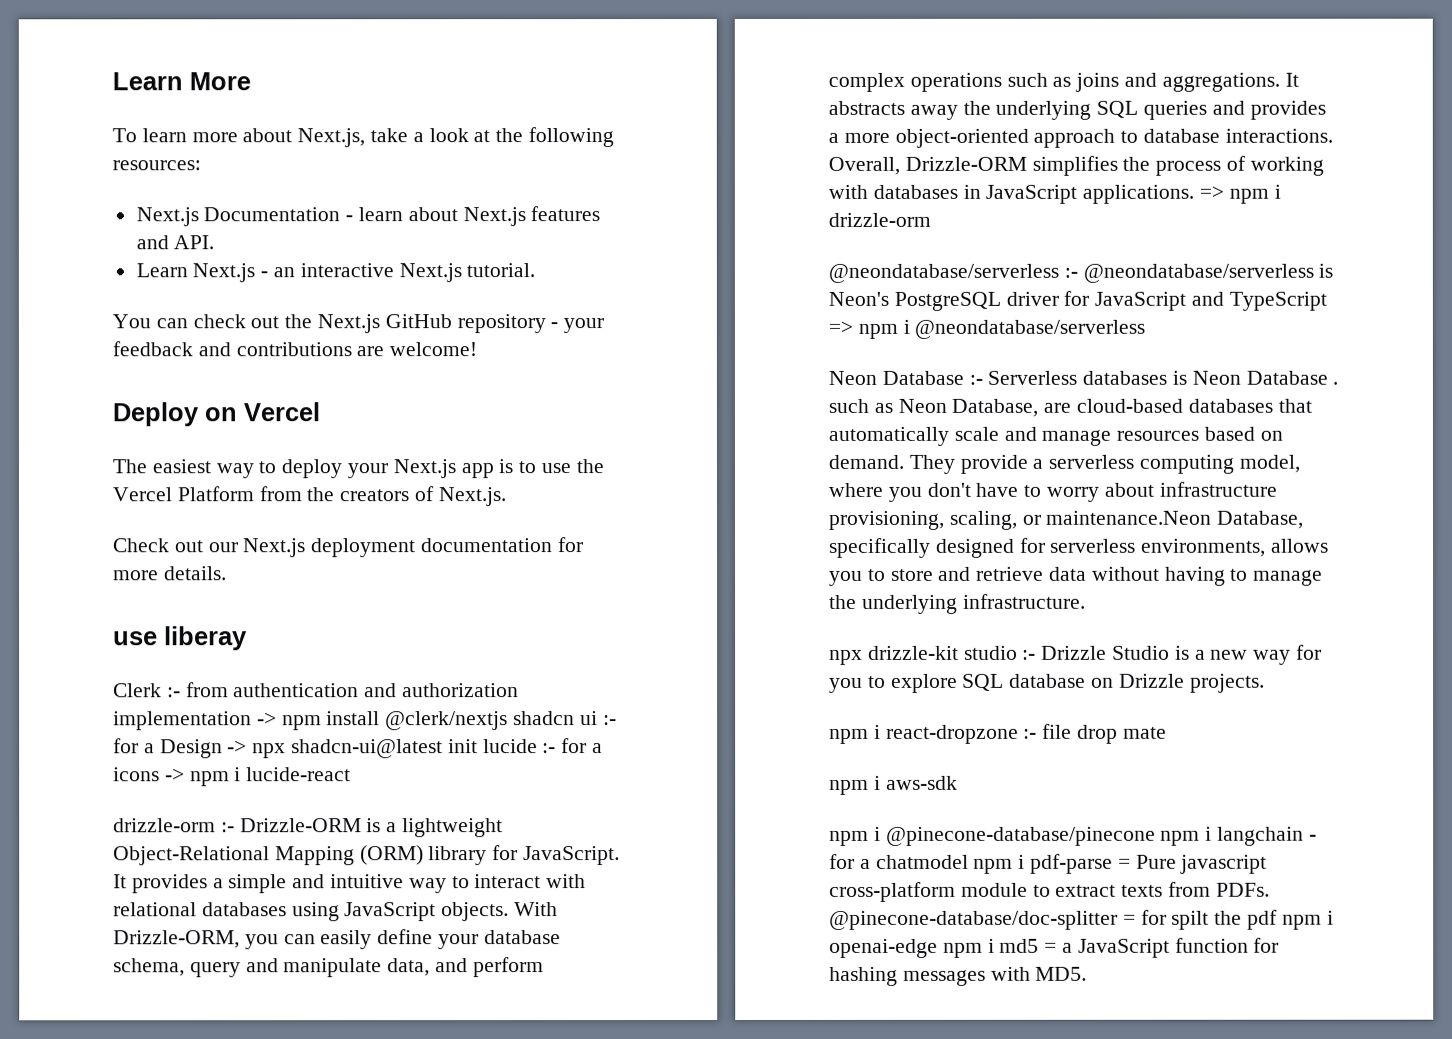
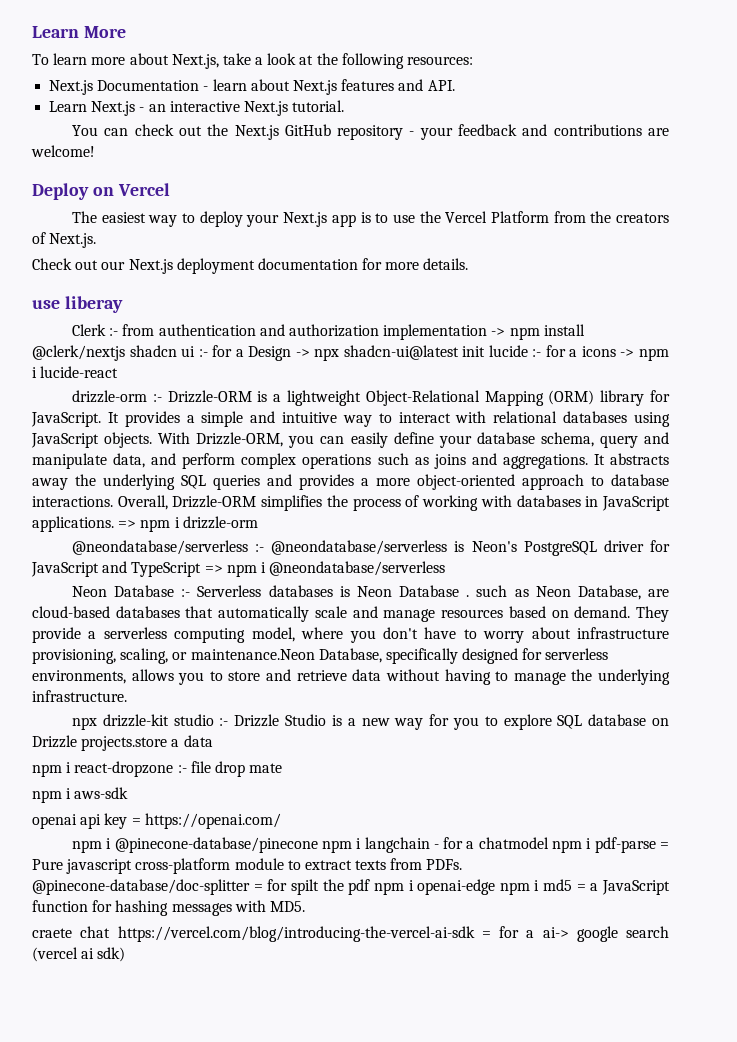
[1189,673,1265,693] projects. -> [81,735,213,751] projects.store a data
(958, 782) none -> [32,813,281,829] // openai api key = https://openai.com/
(1088, 973) none -> [32,926,669,942] [32,947,126,962] // craete chat https://vercel.com/blog/introducing-the-vercel-ai-sdk = for a ai-> google search (vercel ai sdk)

